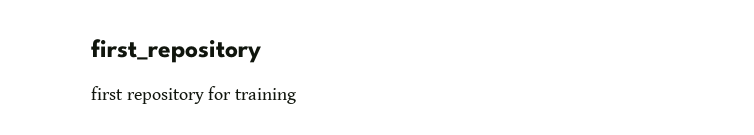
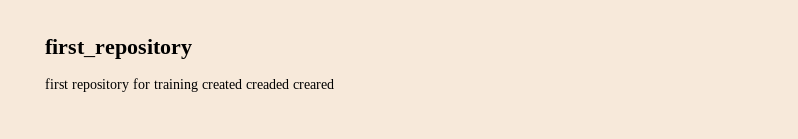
(297, 96) none -> [202,79,334,89] created creaded creared

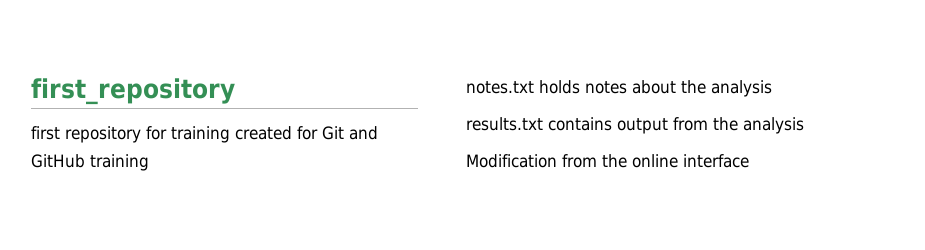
[246,79,334,89] creaded creared -> [297,126,378,140] [31,154,149,171] [466,80,772,97] [466,117,804,134] [466,154,749,168] for Git and GitHub training // notes.txt holds notes about the analysis // results.txt contains output from the analysis // Modification from the online interface

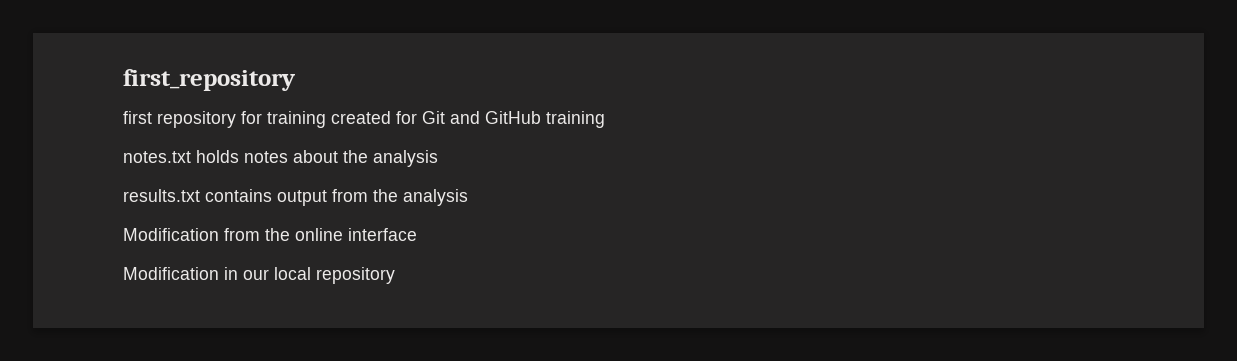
(749, 161) none -> [123,267,395,284] // Modification in our local repository

